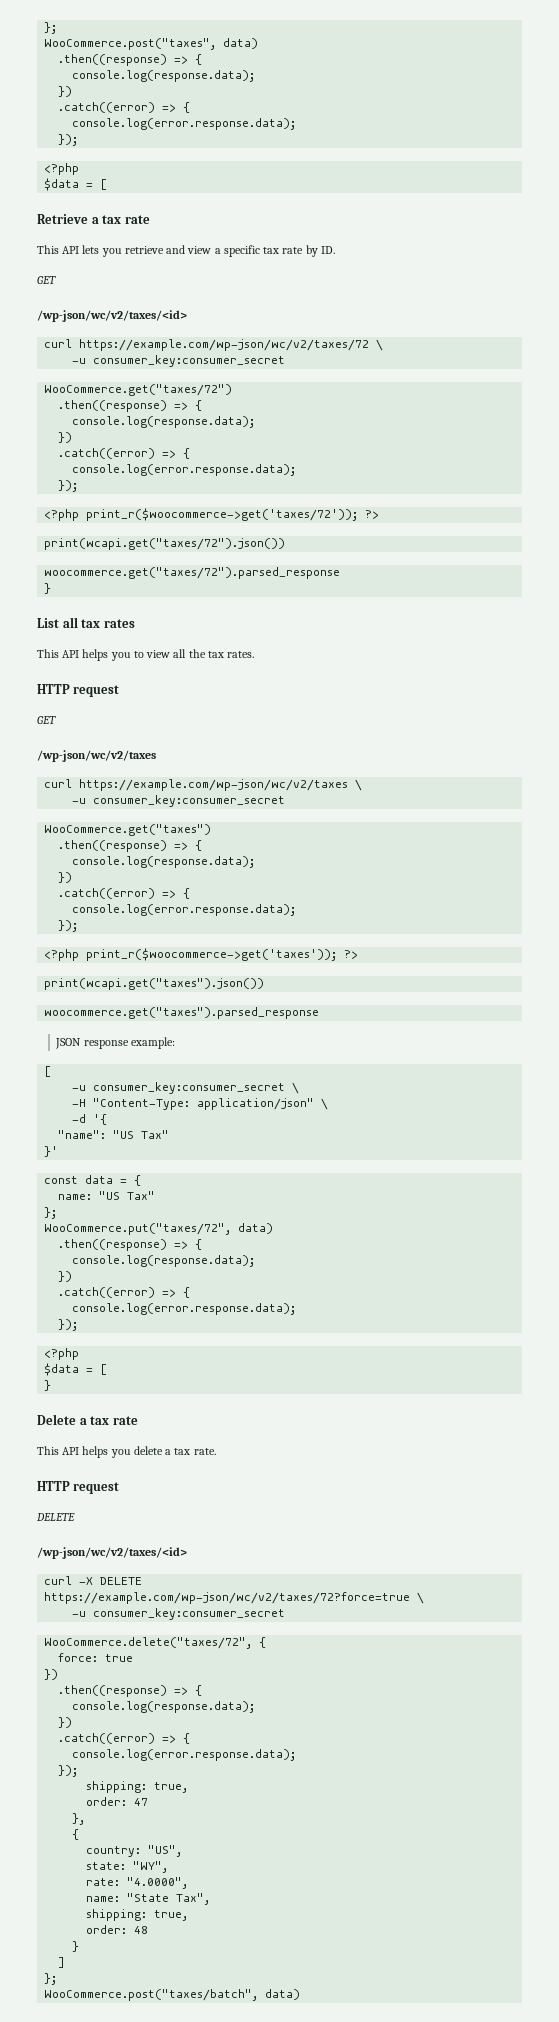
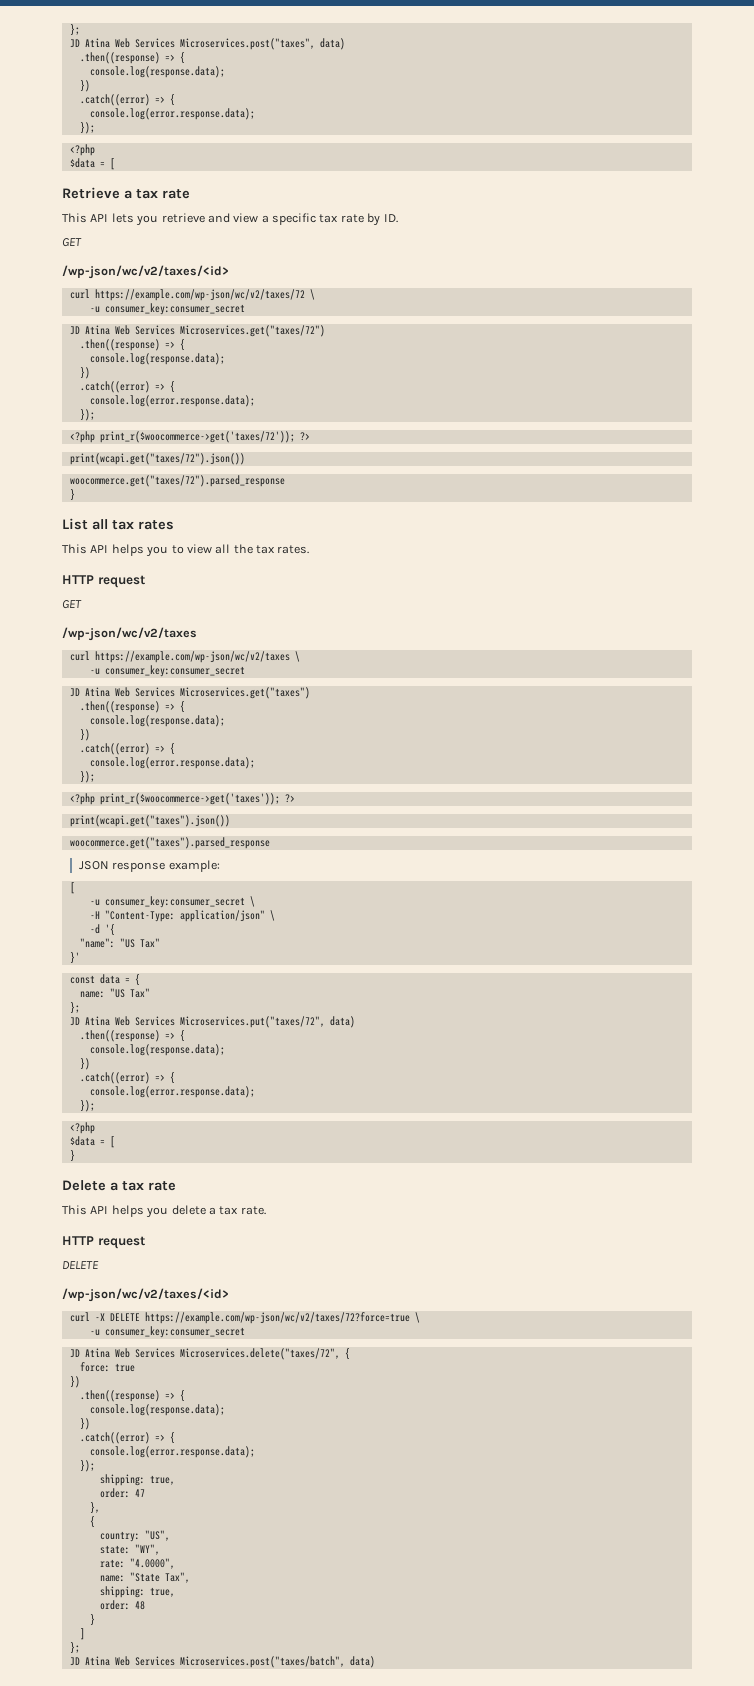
[44,22,58,34] [44,38,217,50] }; // WooCommerce.post("taxes", -> [69,24,80,35] [69,38,315,50] }; // JD Atina Web Services Microservices.post("taxes",
[44,384,233,396] WooCommerce.get("taxes/72") -> [69,325,325,337] JD Atina Web Services Microservices.get("taxes/72")
[44,824,212,836] WooCommerce.get("taxes") -> [69,687,310,699] JD Atina Web Services Microservices.get("taxes")
[44,1223,232,1235] WooCommerce.put("taxes/72", -> [69,1016,325,1028] JD Atina Web Services Microservices.put("taxes/72",
[44,1637,253,1649] WooCommerce.delete("taxes/72", -> [69,1348,340,1360] JD Atina Web Services Microservices.delete("taxes/72",
[44,1989,259,2001] WooCommerce.post("taxes/batch", -> [69,1656,345,1668] JD Atina Web Services Microservices.post("taxes/batch",

